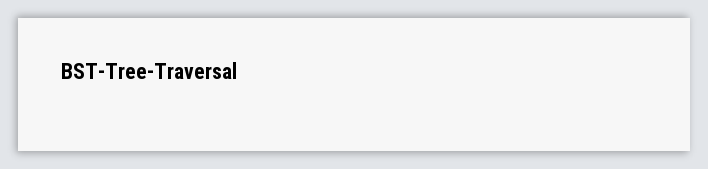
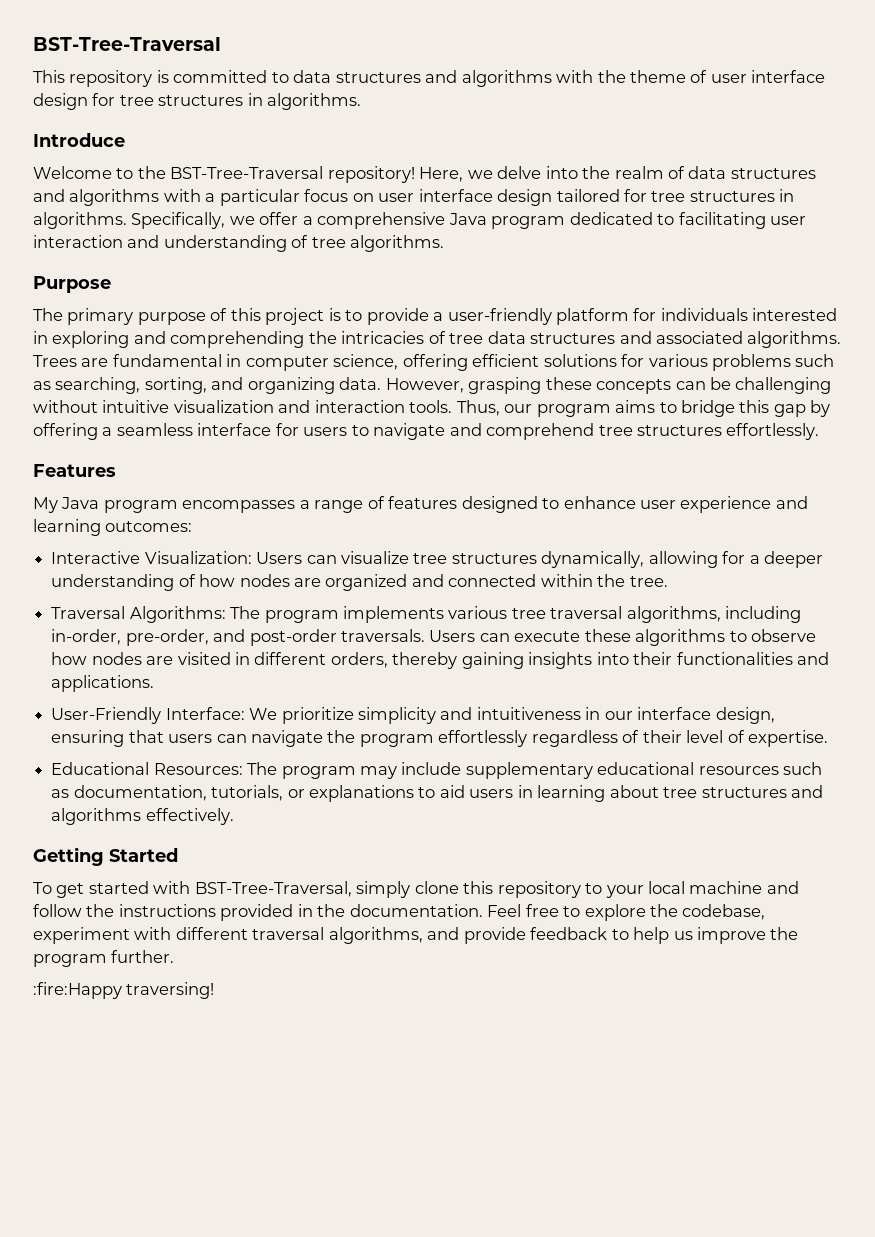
[61,62,237,79] BST-Tree-Traversal -> [33,37,221,51] [33,70,826,87] [33,93,362,110] [33,133,125,147] [33,166,816,183] [33,189,795,206] [33,212,807,229] [33,235,445,252] [33,276,111,293] [33,308,838,325] [33,331,842,348] [33,354,835,371] [33,377,832,394] [33,400,831,417] [33,423,820,440] [33,464,116,477] [33,496,808,513] [33,519,193,536] [51,551,824,568] [51,574,668,591] [51,606,802,623] [51,629,817,646] [51,652,830,669] [51,675,155,692] [51,707,775,724] [51,730,829,747] [51,762,823,779] [51,785,824,802] [51,808,234,825] [33,847,178,866] [33,881,799,898] [33,904,766,921] [33,927,799,944] [33,950,175,967] [33,982,215,999] BST-Tree-Traversal // This repository is committed to data structures and algorithms with the theme of user interface design for tree structures in algorithms. // Introduce // Welcome to the BST-Tree-Traversal repository! Here, we delve into the realm of data structures and algorithms with a particular focus on user interface design tailored for tree structures in algorithms. Specifically, we offer a comprehensive Java program dedicated to facilitating user interaction and understanding of tree algorithms. // Purpose // The primary purpose of this project is to provide a user-friendly platform for individuals interested in exploring and comprehending the intricacies of tree data structures and associated algorithms. Trees are fundamental in computer science, offering efficient solutions for various problems such as searching, sorting, and organizing data. However, grasping these concepts can be challenging without intuitive visualization and interaction tools. Thus, our program aims to bridge this gap by offering a seamless interface for users to navigate and comprehend tree structures effortlessly. // Features // My Java program encompasses a range of features designed to enhance user experience and learning outcomes: // Interactive Visualization: Users can visualize tree structures dynamically, allowing for a deeper understanding of how nodes are organized and connected within the tree. // Traversal Algorithms: The program implements various tree traversal algorithms, including in-order, pre-order, and post-order traversals. Users can execute these algorithms to observe how nodes are visited in different orders, thereby gaining insights into their functionalities and applications. // User-Friendly Interface: We prioritize simplicity and intuitiveness in our interface design, ensuring that users can navigate the program effortlessly regardless of their level of expertise. // Educational Resources: The program may include supplementary educational resources such as documentation, tutorials, or explanations to aid users in learning about tree structures and algorithms effectively. // Getting Started // To get started with BST-Tree-Traversal, simply clone this repository to your local machine and follow the instructions provided in the documentation. Feel free to explore the codebase, experiment with different traversal algorithms, and provide feedback to help us improve the program further. // :fire:Happy traversing!

